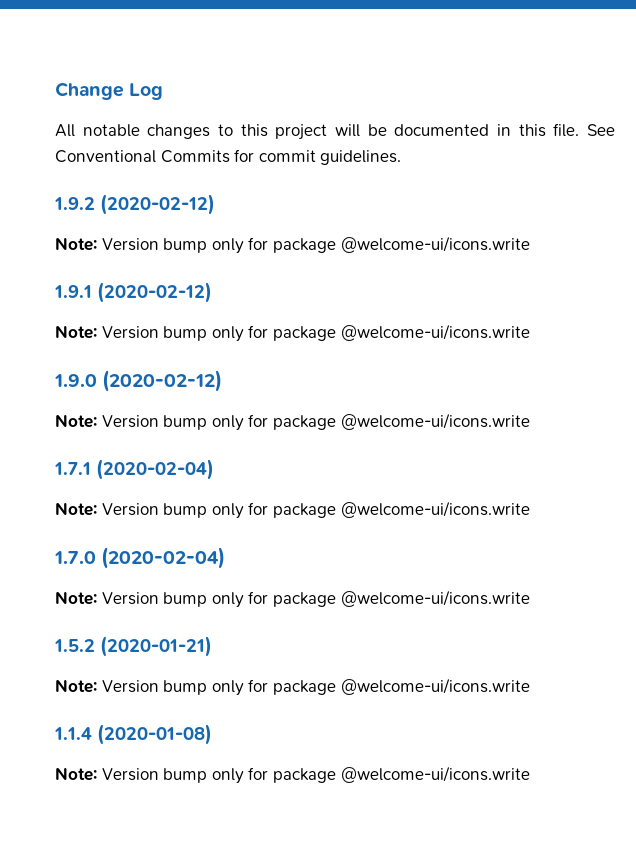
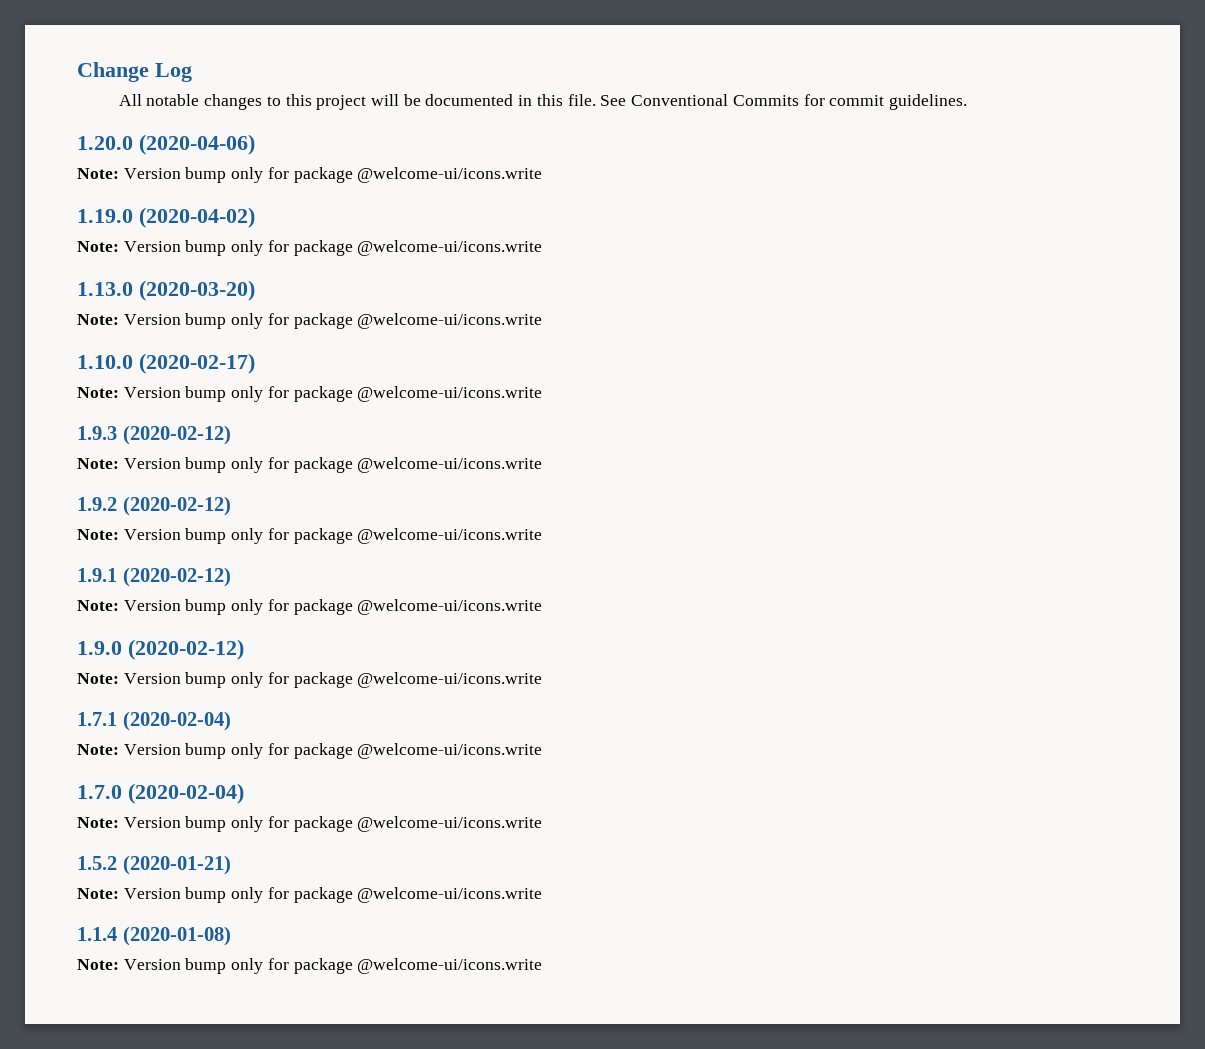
(402, 157) none -> [77,134,255,155] [77,167,543,183] [77,207,255,228] [77,240,543,256] [77,280,255,301] [77,313,543,329] [77,353,255,374] [77,386,543,402] [77,425,231,445] [77,457,543,473] // 1.20.0 (2020-04-06) // Note: Version bump only for package @welcome-ui/icons.write // 1.19.0 (2020-04-02) // Note: Version bump only for package @welcome-ui/icons.write // 1.13.0 (2020-03-20) // Note: Version bump only for package @welcome-ui/icons.write // 1.10.0 (2020-02-17) // Note: Version bump only for package @welcome-ui/icons.write // 1.9.3 (2020-02-12) // Note: Version bump only for package @welcome-ui/icons.write

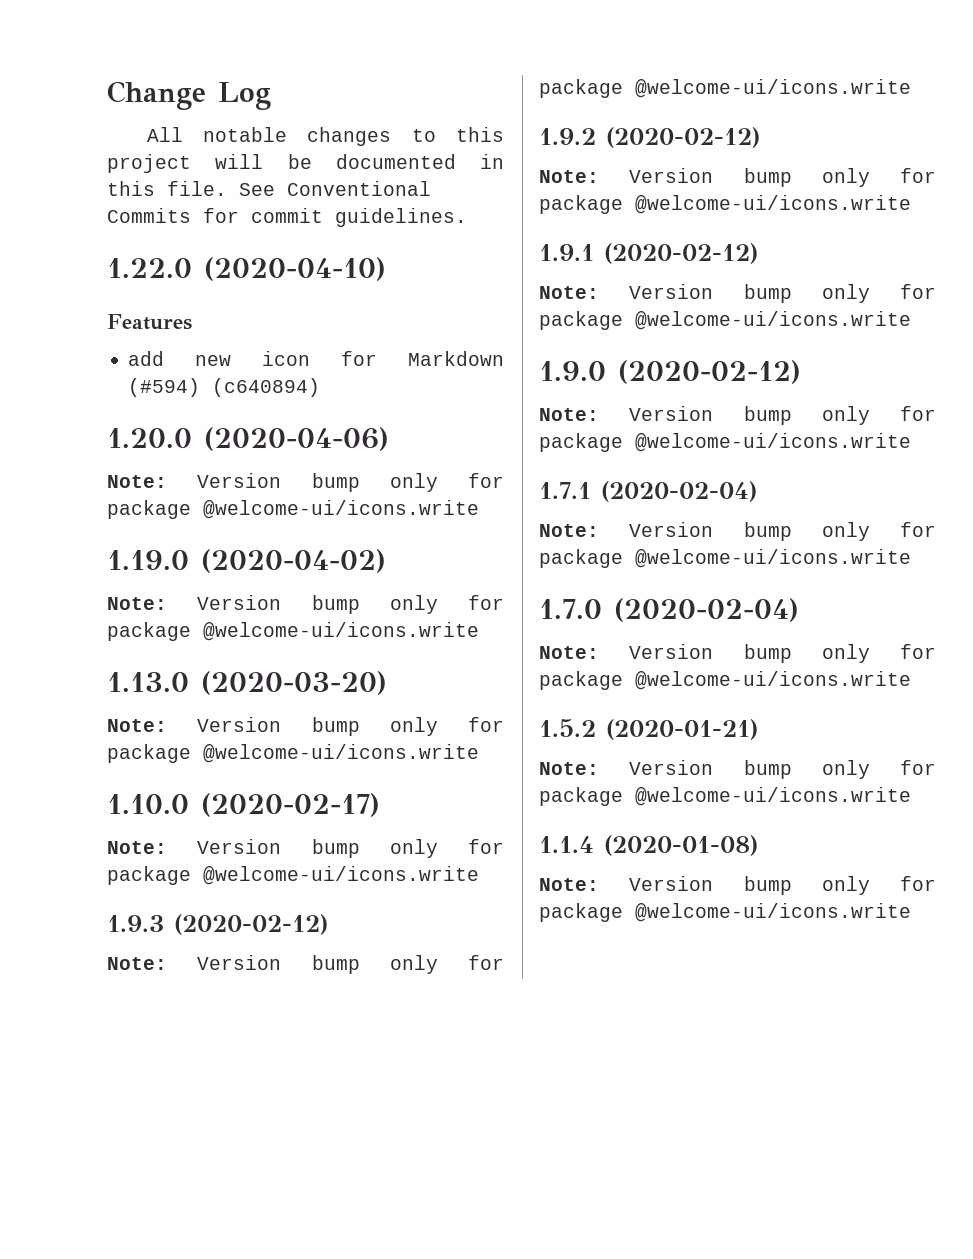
(967, 102) none -> [107,257,386,281] [107,314,192,330] [128,351,504,366] [128,378,321,397] // 1.22.0 (2020-04-10) // Features // add new icon for Markdown (#594) (c640894)

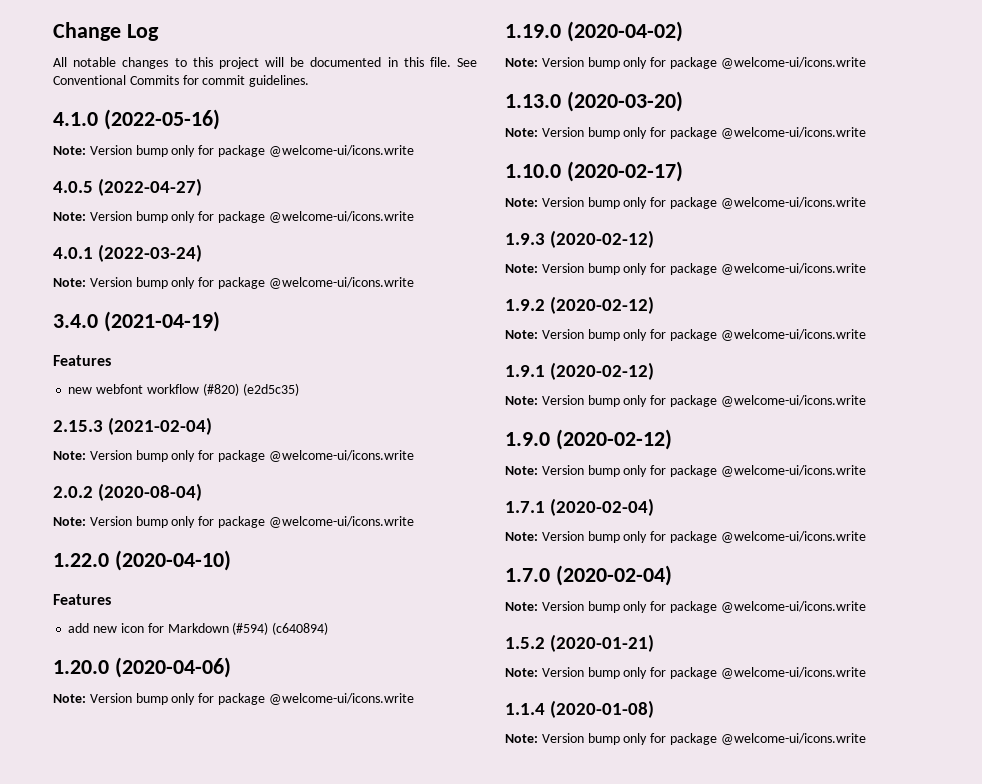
(467, 217) none -> [53,109,220,130] [53,145,414,157] [53,178,203,196] [53,211,414,223] [53,244,203,262] [53,277,414,289] [53,311,220,332] [53,355,111,366] [68,383,299,396] [53,417,213,435] [53,450,414,462] [53,483,203,501] [53,516,414,528] // 4.1.0 (2022-05-16) // Note: Version bump only for package @welcome-ui/icons.write // 4.0.5 (2022-04-27) // Note: Version bump only for package @welcome-ui/icons.write // 4.0.1 (2022-03-24) // Note: Version bump only for package @welcome-ui/icons.write // 3.4.0 (2021-04-19) // Features // new webfont workflow (#820) (e2d5c35) // 2.15.3 (2021-02-04) // Note: Version bump only for package @welcome-ui/icons.write // 2.0.2 (2020-08-04) // Note: Version bump only for package @welcome-ui/icons.write

